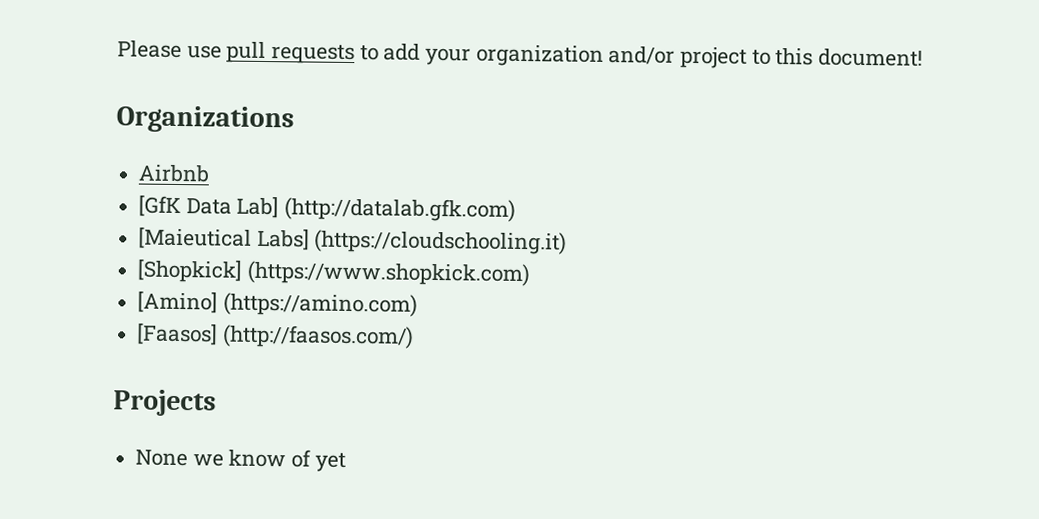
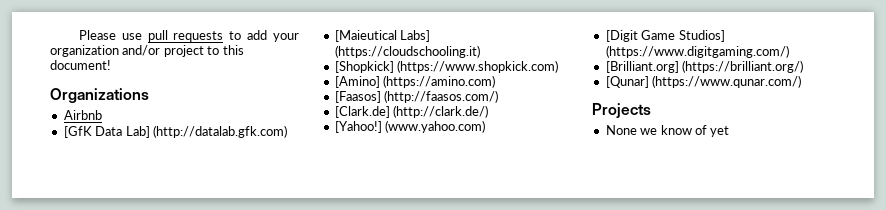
(414, 336) none -> [334,105,489,118] [334,120,486,133] [605,30,725,42] [605,45,789,58] [605,60,804,73] [605,75,802,88] // [Clark.de] (http://clark.de/) // [Yahoo!] (www.yahoo.com) // [Digit Game Studios] (https://www.digitgaming.com/) // [Brilliant.org] (https://brilliant.org/) // [Qunar] (https://www.qunar.com/)

